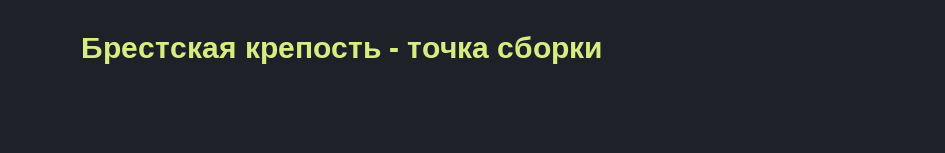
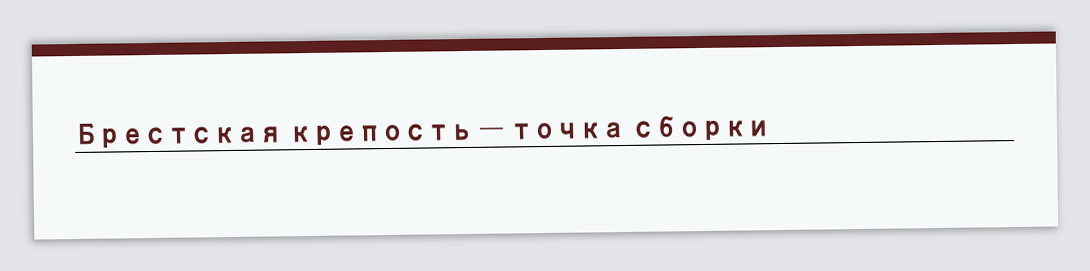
[389,48,400,58] - -> [479,127,506,137] —

